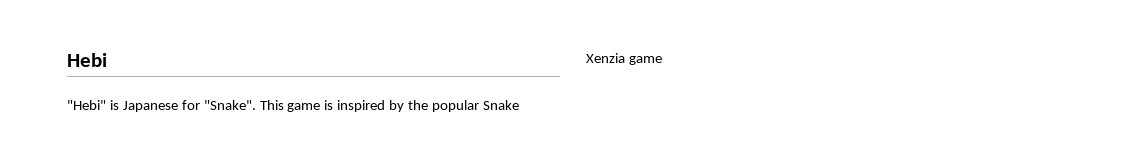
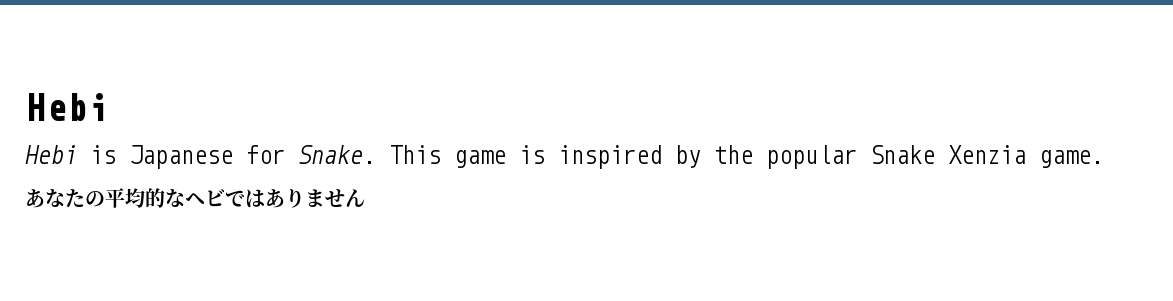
[67,100,106,110] "Hebi" -> [25,145,77,164] Hebi
[203,100,256,110] "Snake". -> [298,145,376,164] Snake.
[628,56,662,65] game -> [1039,150,1104,168] [25,188,365,208] game. // あなたの平均的なヘビではありません

